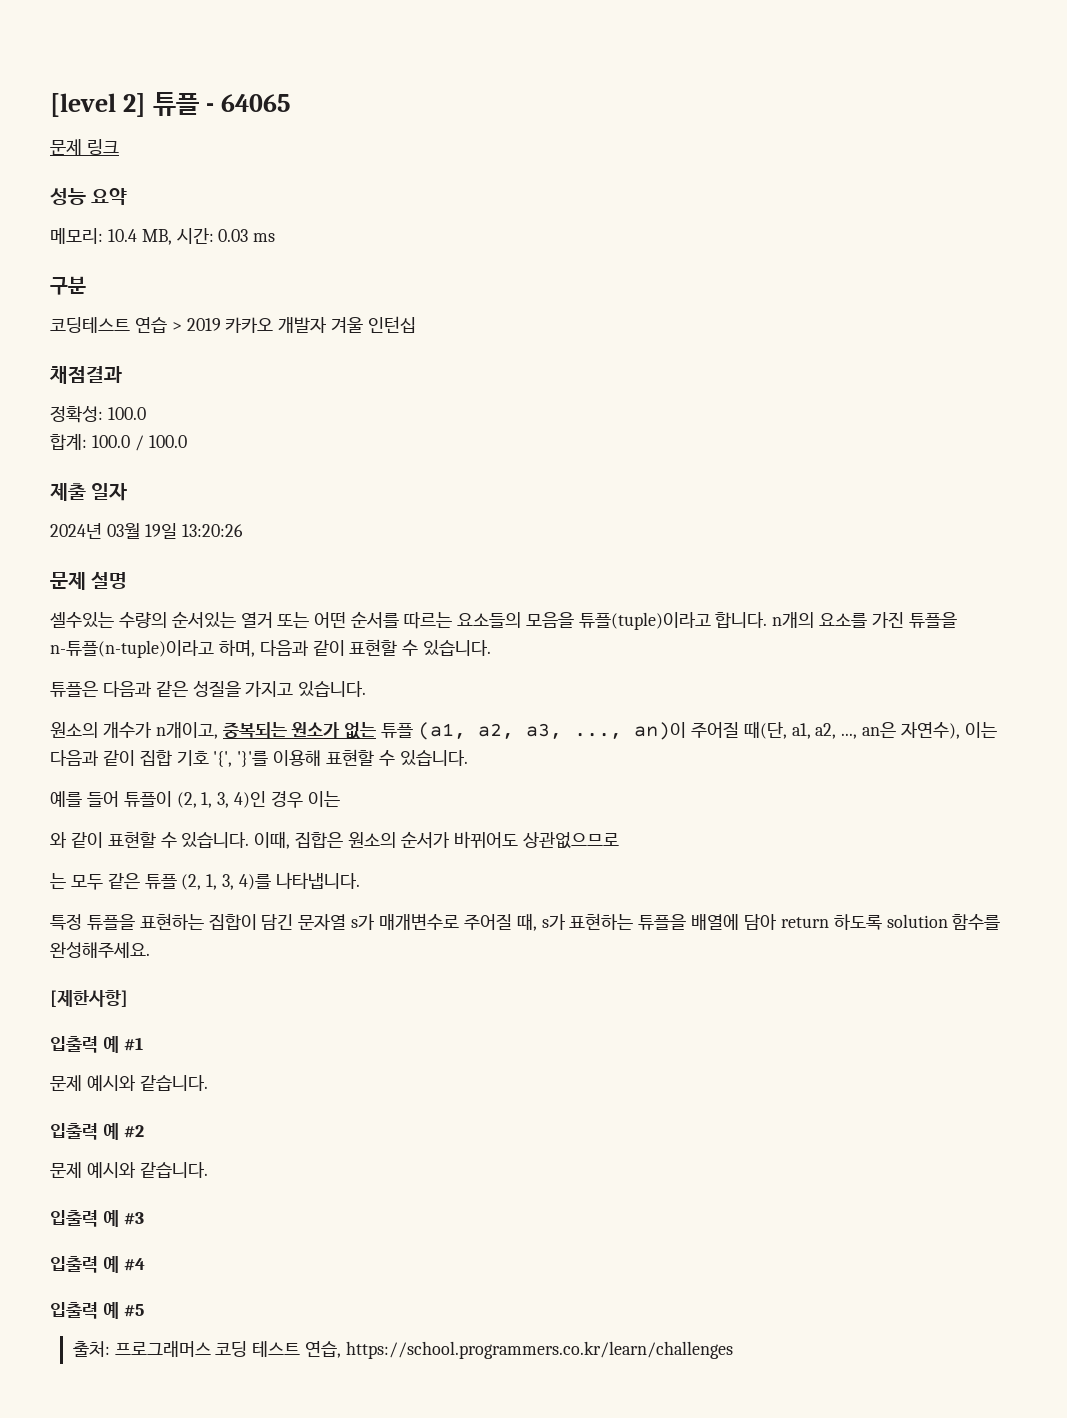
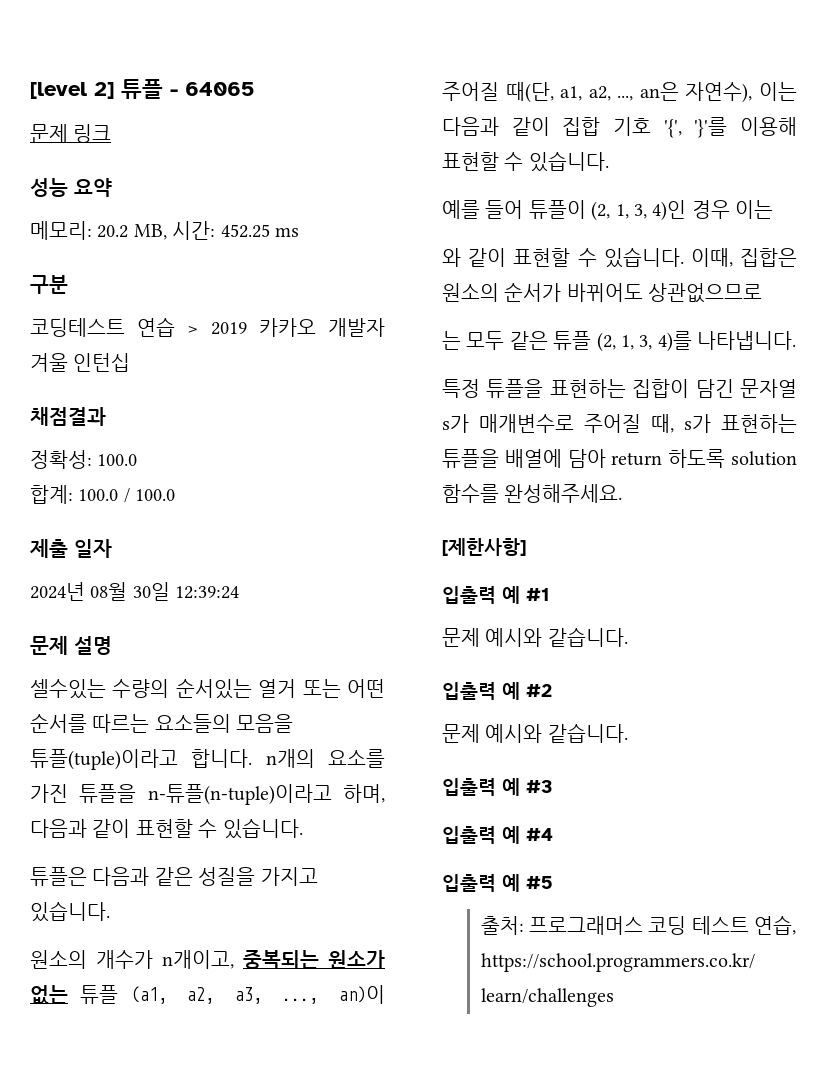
[107,229,137,242] 10.4 -> [97,225,129,238] 20.2
[218,229,249,242] 0.03 -> [220,224,270,238] 452.25
[106,523,243,539] 03월 19일 13:20:26 -> [90,582,240,601] 08월 30일 12:39:24

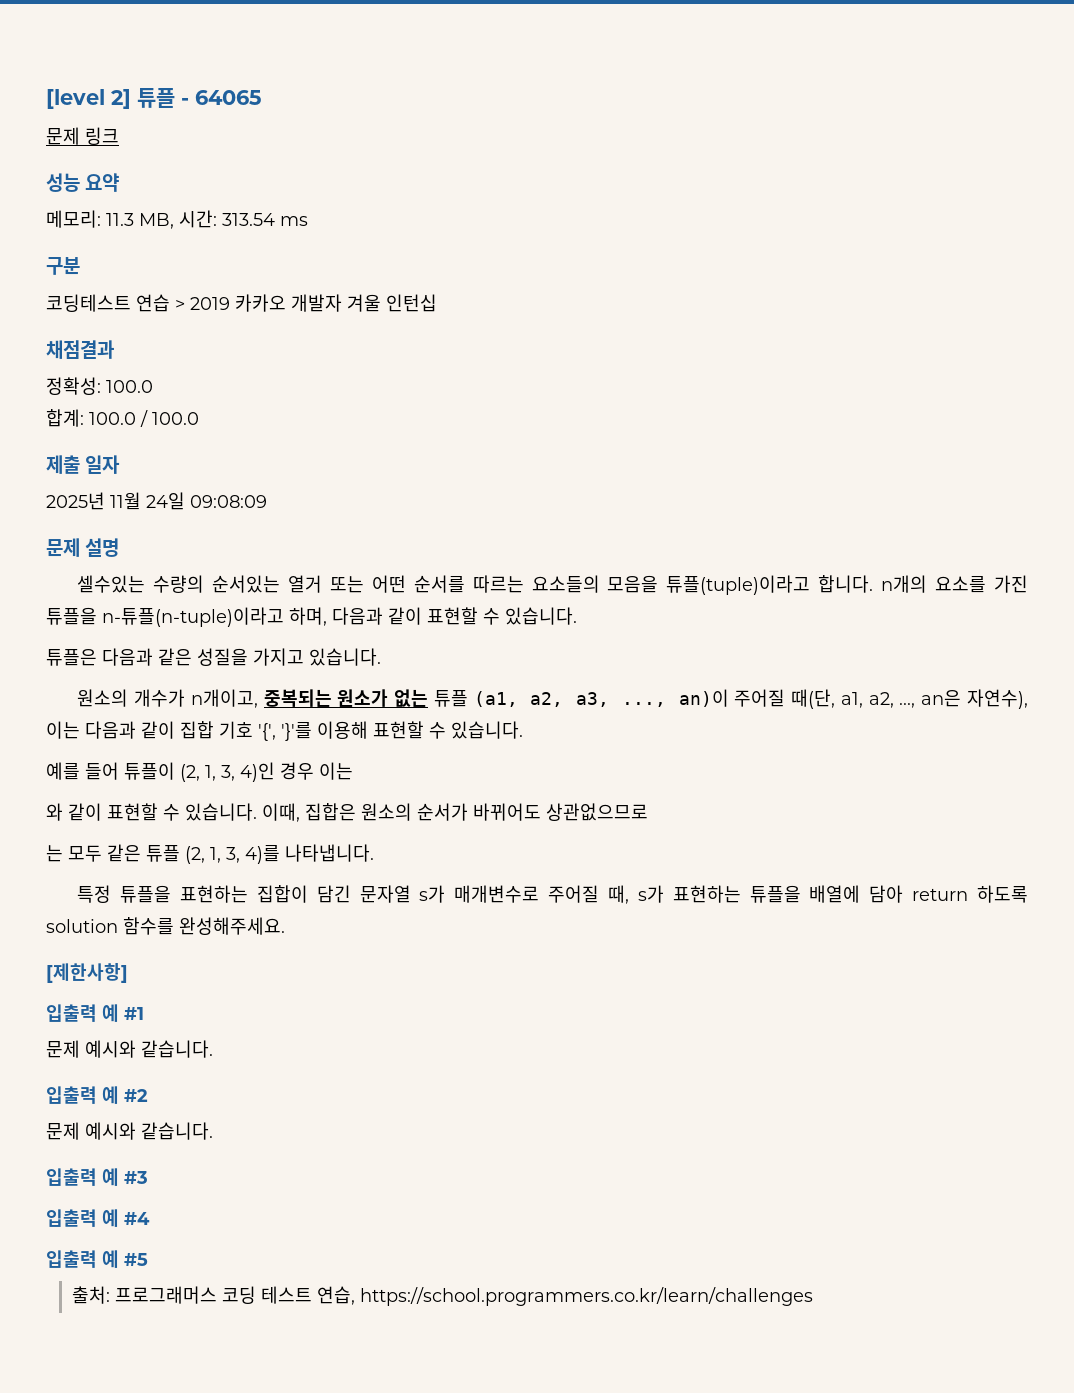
[97,225,129,238] 20.2 -> [106,213,134,226] 11.3
[220,224,270,238] 452.25 -> [222,213,275,226] 313.54
[30,582,240,601] 2024년 08월 30일 12:39:24 -> [46,492,267,510] 2025년 11월 24일 09:08:09

